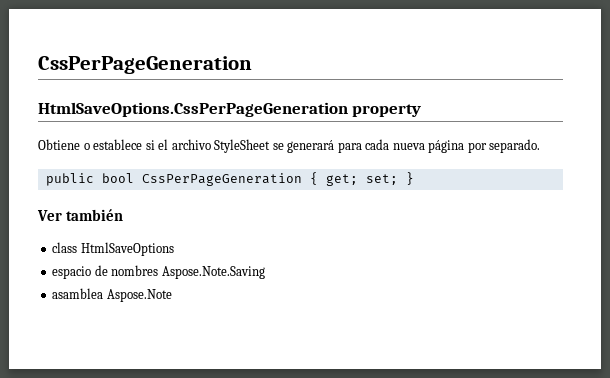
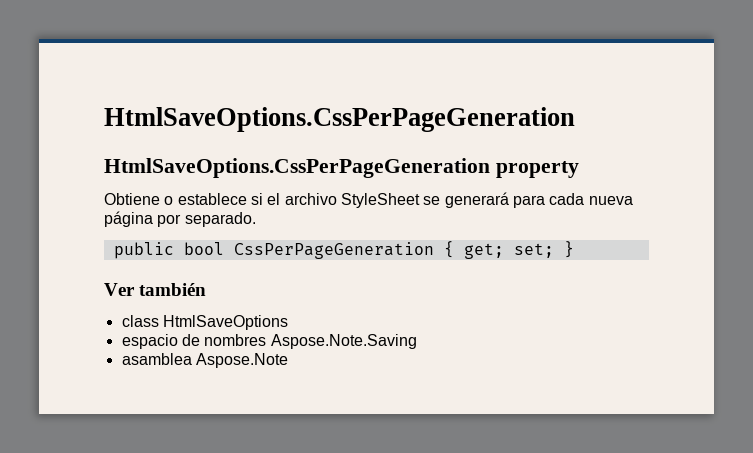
[38,56,252,74] CssPerPageGeneration -> [104,107,575,132] HtmlSaveOptions.CssPerPageGeneration

